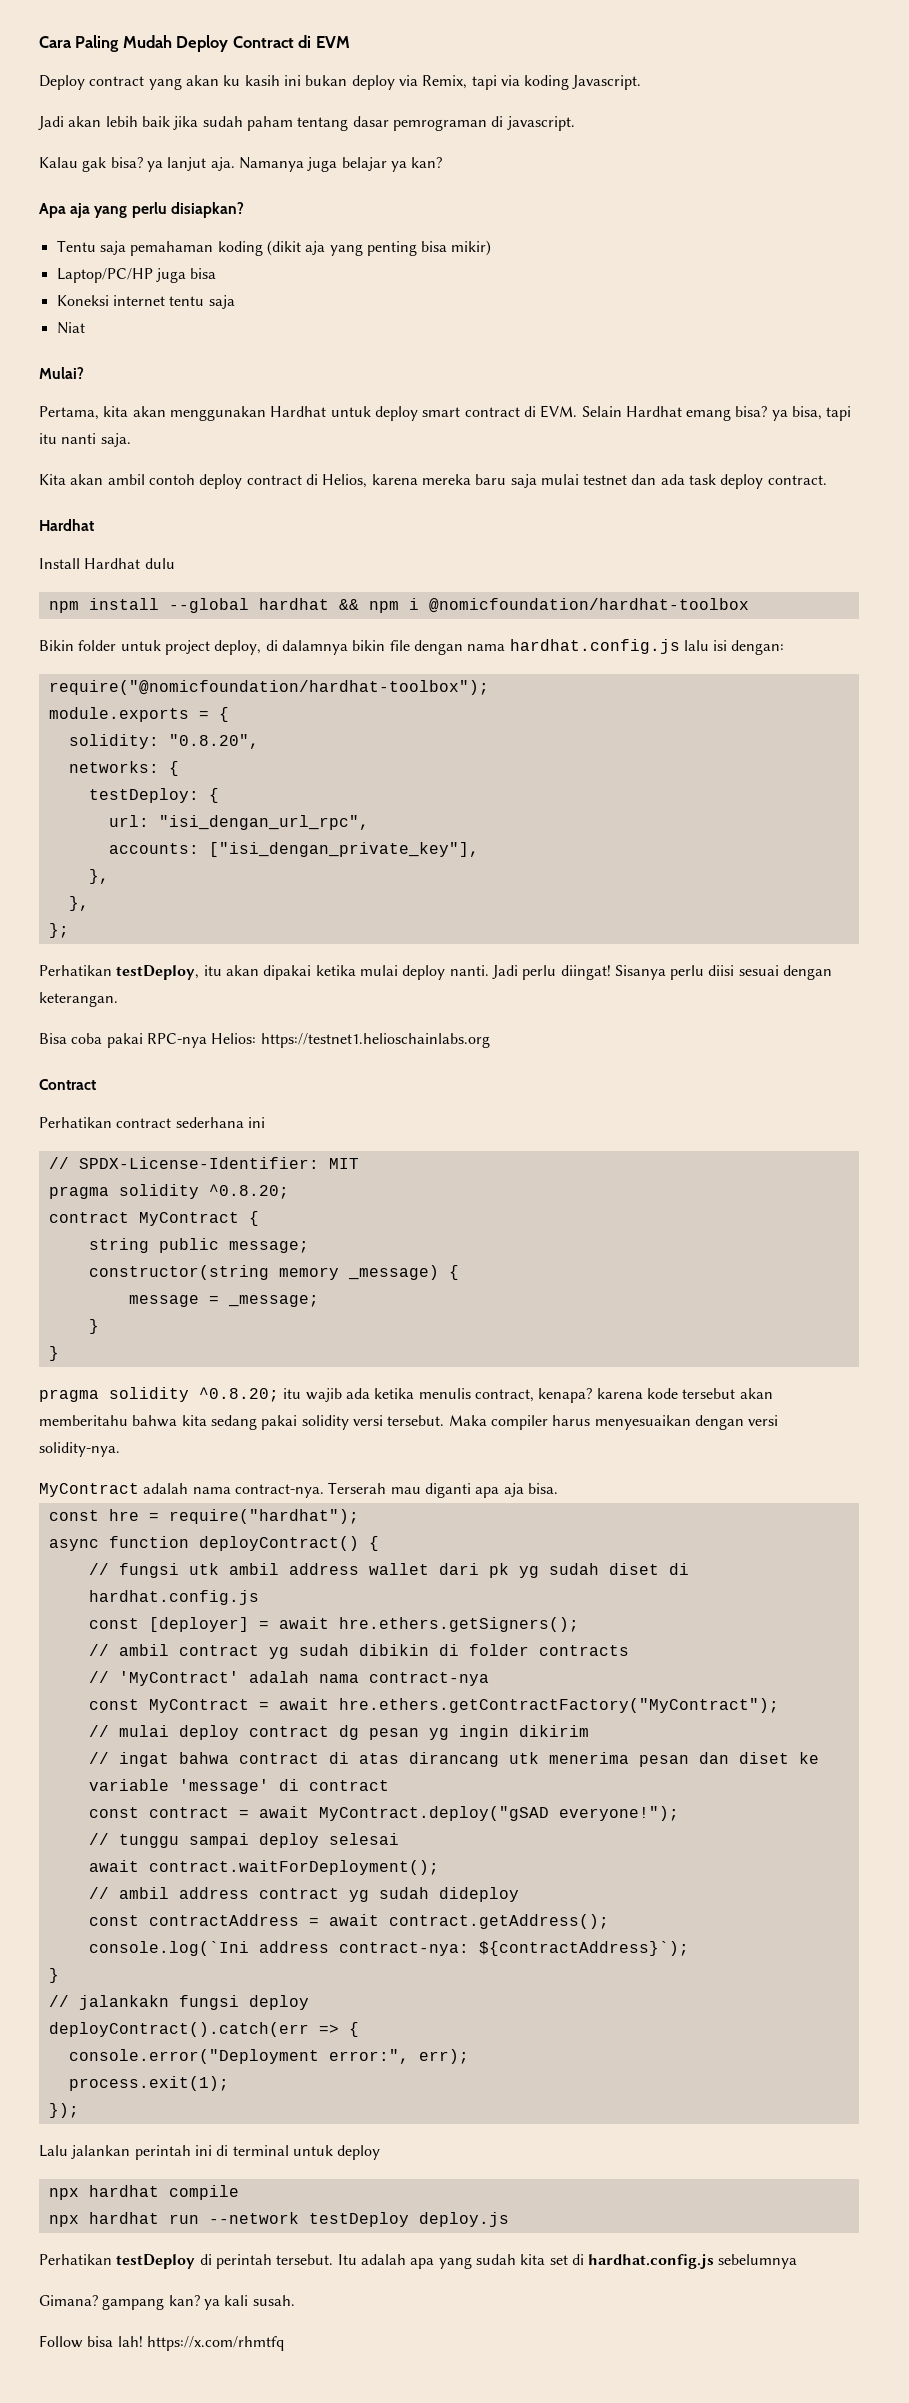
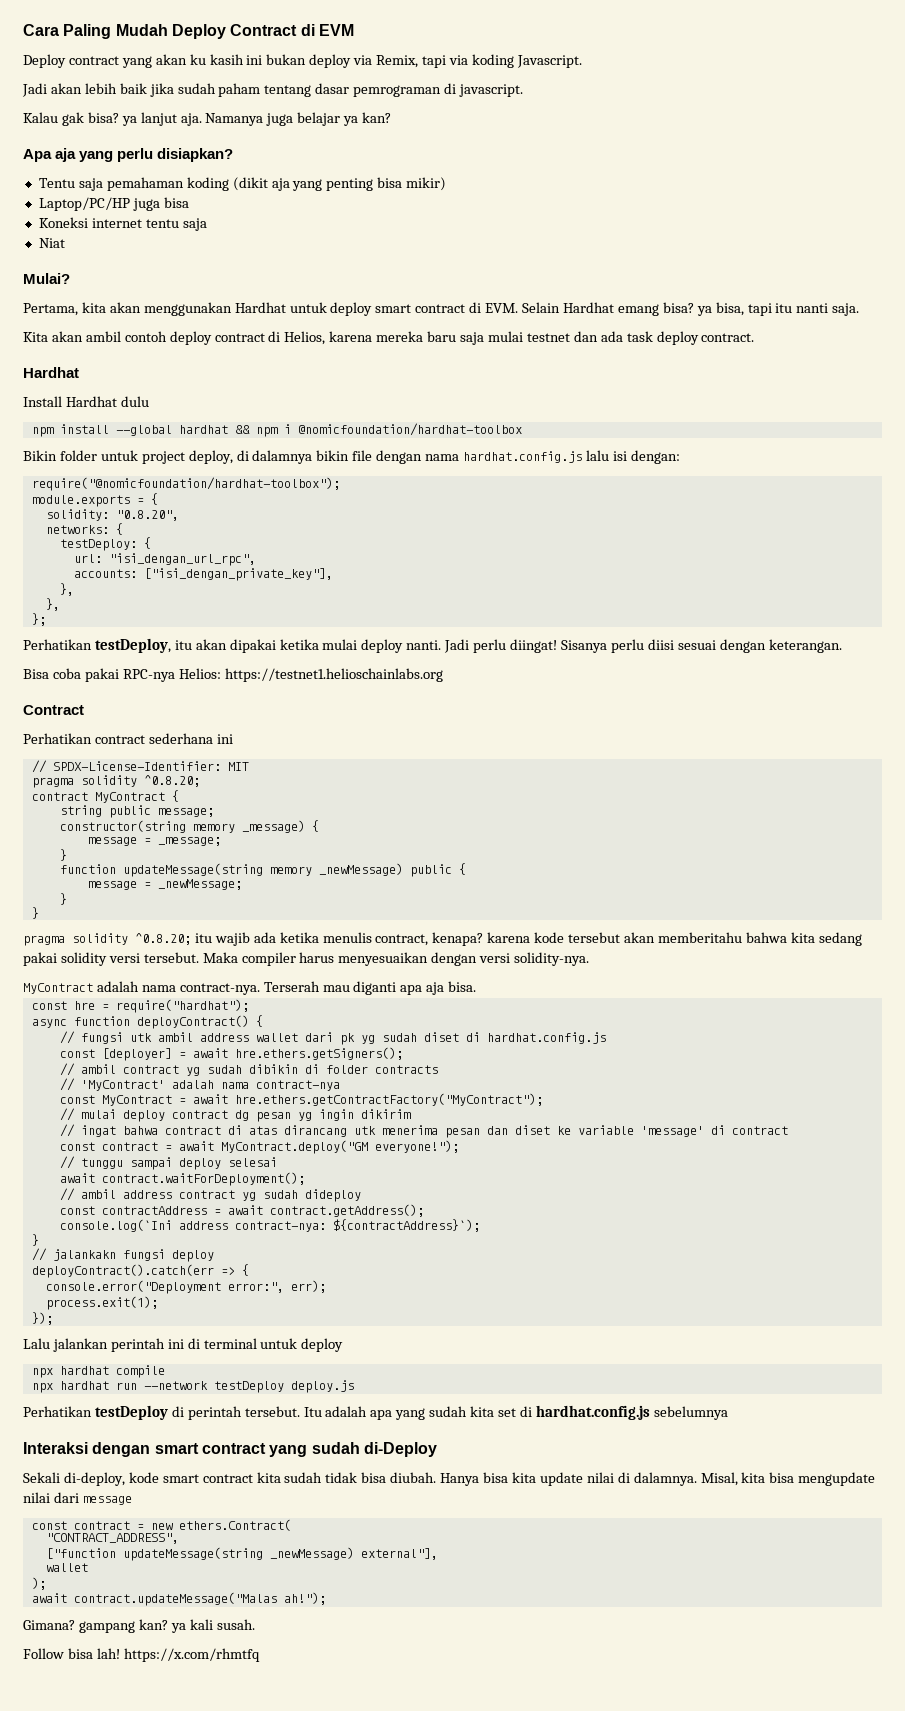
(99, 1326) none -> [59,863,466,877] [87,879,242,890] [59,893,67,905] // function updateMessage(string memory _newMessage) public { // message = _newMessage; // }
[318,1806,549,1821] MyContract.deploy("gSAD -> [220,1140,368,1154] MyContract.deploy("GM
(798, 2261) none -> [23,1442,437,1457] [23,1472,876,1486] [23,1492,132,1505] [31,1519,291,1531] [45,1533,179,1544] [45,1547,438,1561] [45,1563,88,1572] [31,1577,46,1590] [31,1592,326,1606] // Interaksi dengan smart contract yang sudah di-Deploy // Sekali di-deploy, kode smart contract kita sudah tidak bisa diubah. Hanya bisa kita update nilai di dalamnya. Misal, kita bisa mengupdate nilai dari message // const contract = new ethers.Contract( // "CONTRACT_ADDRESS", // ["function updateMessage(string _newMessage) external"], // wallet // ); // await contract.updateMessage("Malas ah!");

